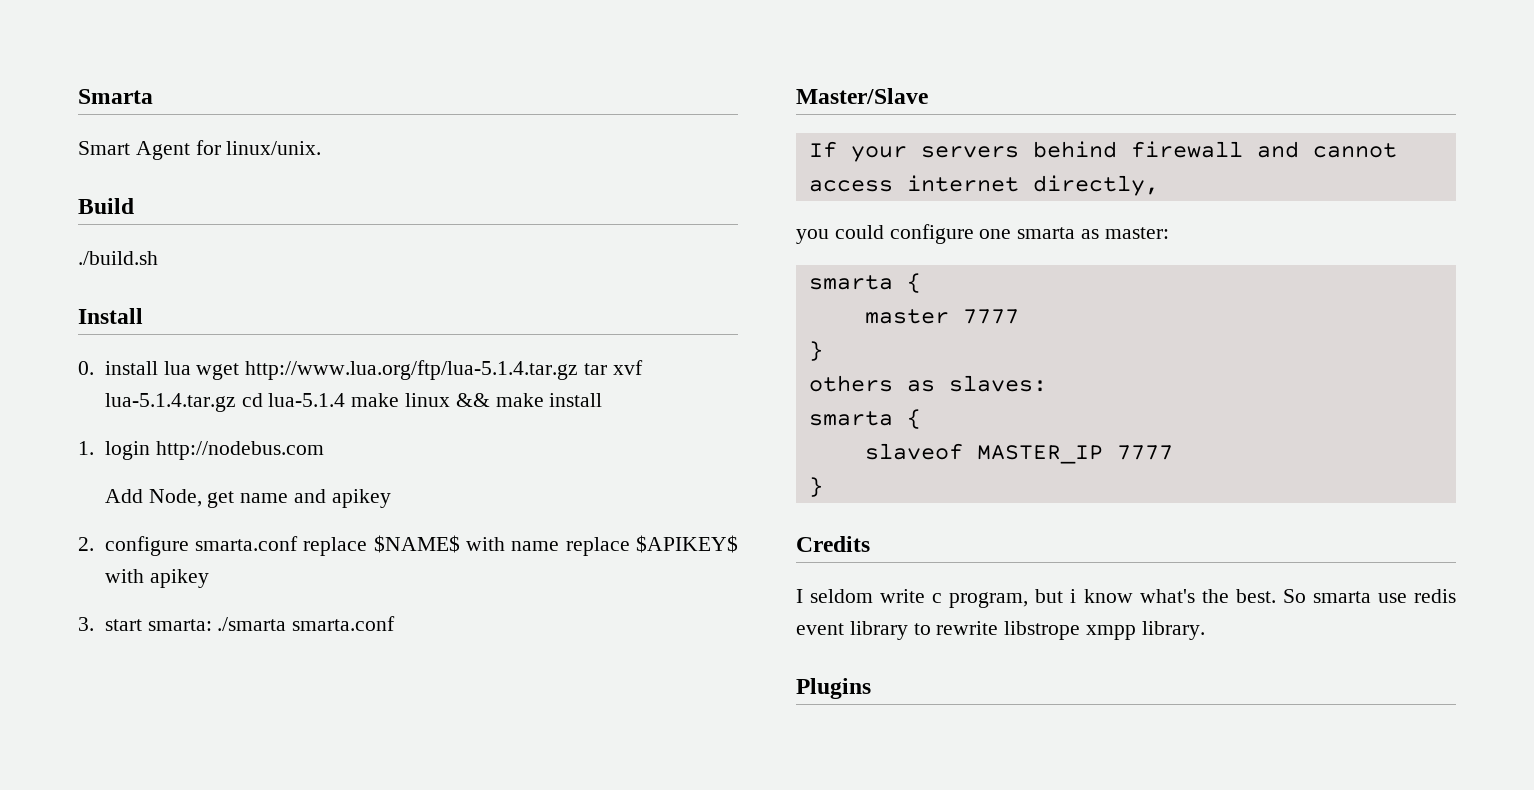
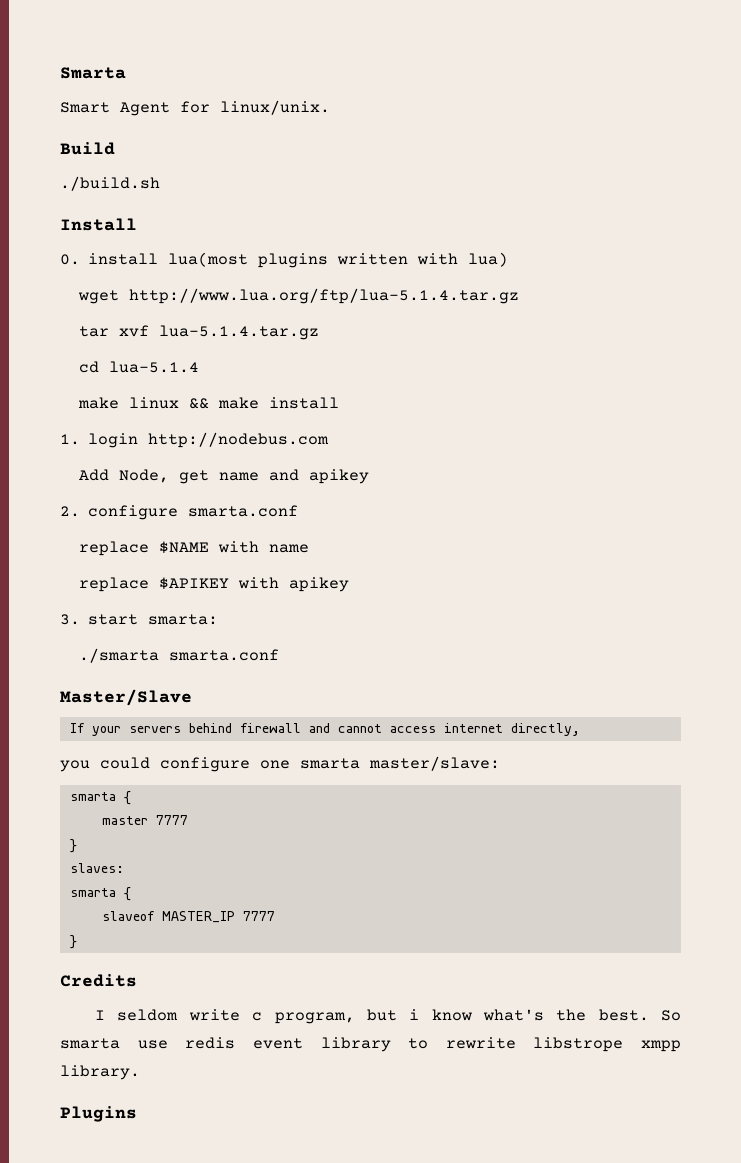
[163,361,191,375] lua -> [168,252,509,268] lua(most plugins written with lua) //
(579, 370) none -> (519, 296) //
(236, 402) none -> (319, 332) //
(346, 400) none -> (199, 367) //
[303,535,460,556] replace $NAME$ -> [78,541,209,556] // replace $NAME
[565,535,738,556] replace $APIKEY$ -> [78,577,229,592] // replace $APIKEY
(212, 625) none -> (219, 619) //
[1081,227,1169,239] as master: -> [369,756,500,771] master/slave:
[808,375,935,392] others as -> (77, 846) none

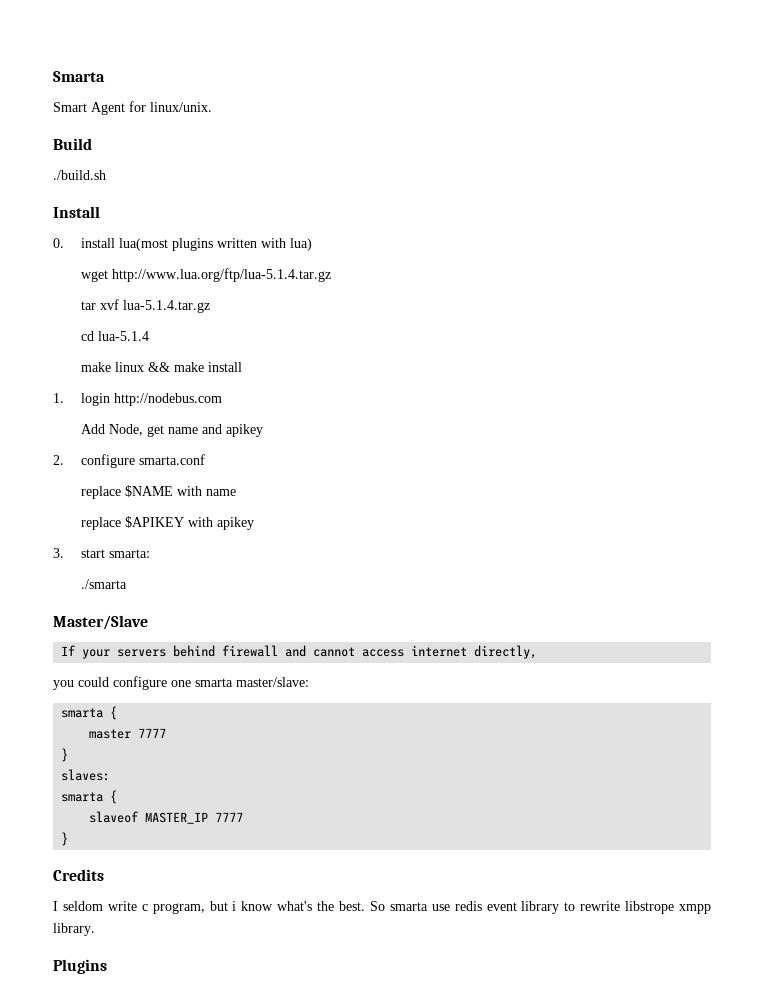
[168,649,279,661] smarta.conf -> (127, 584) none

